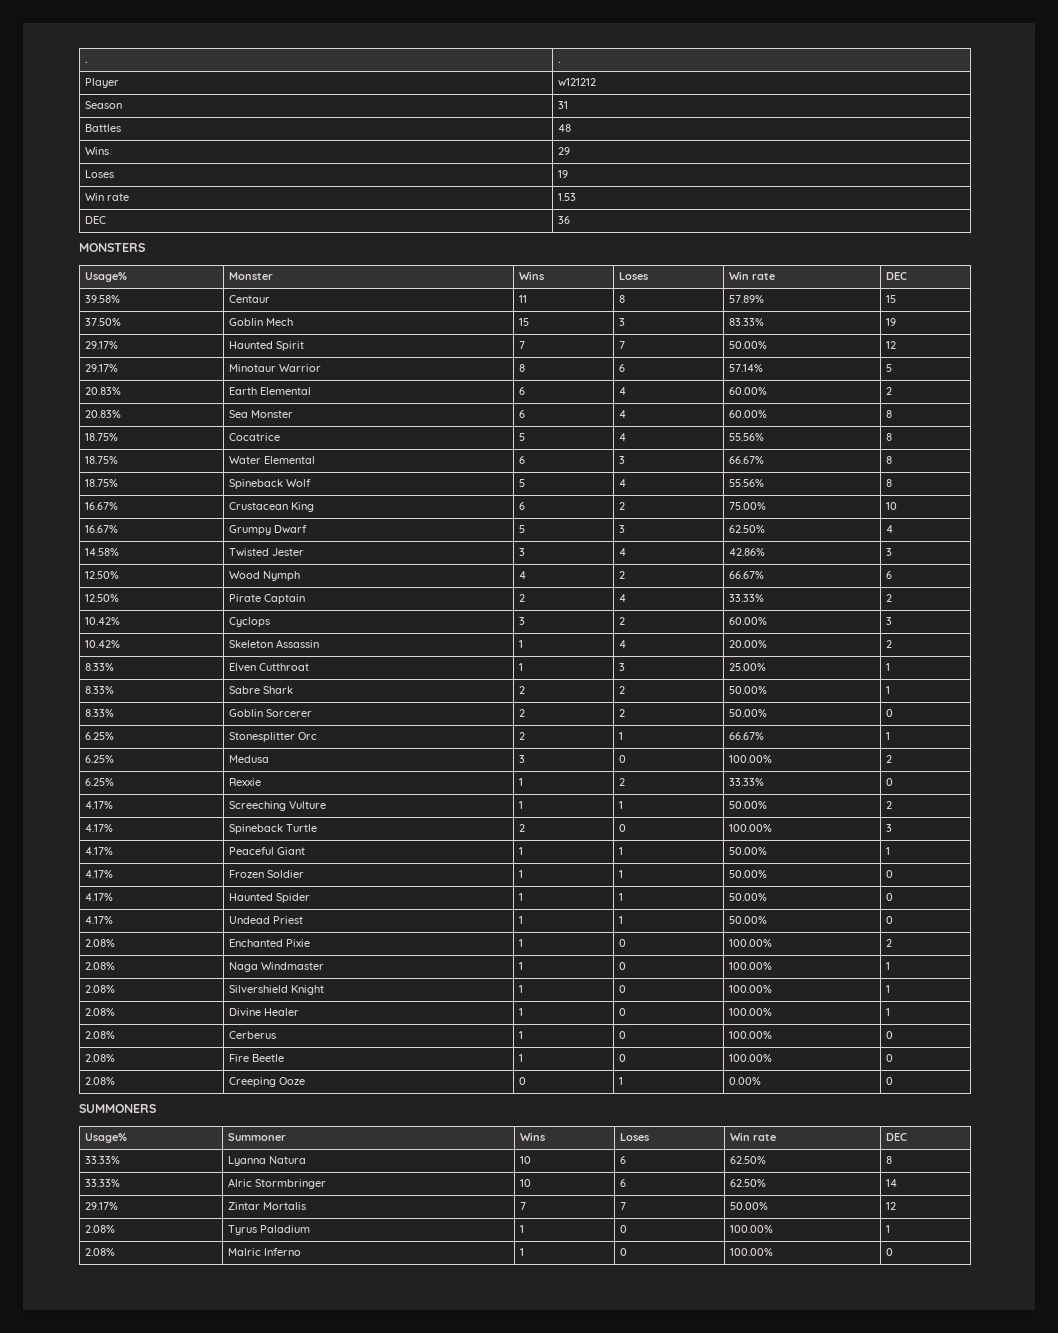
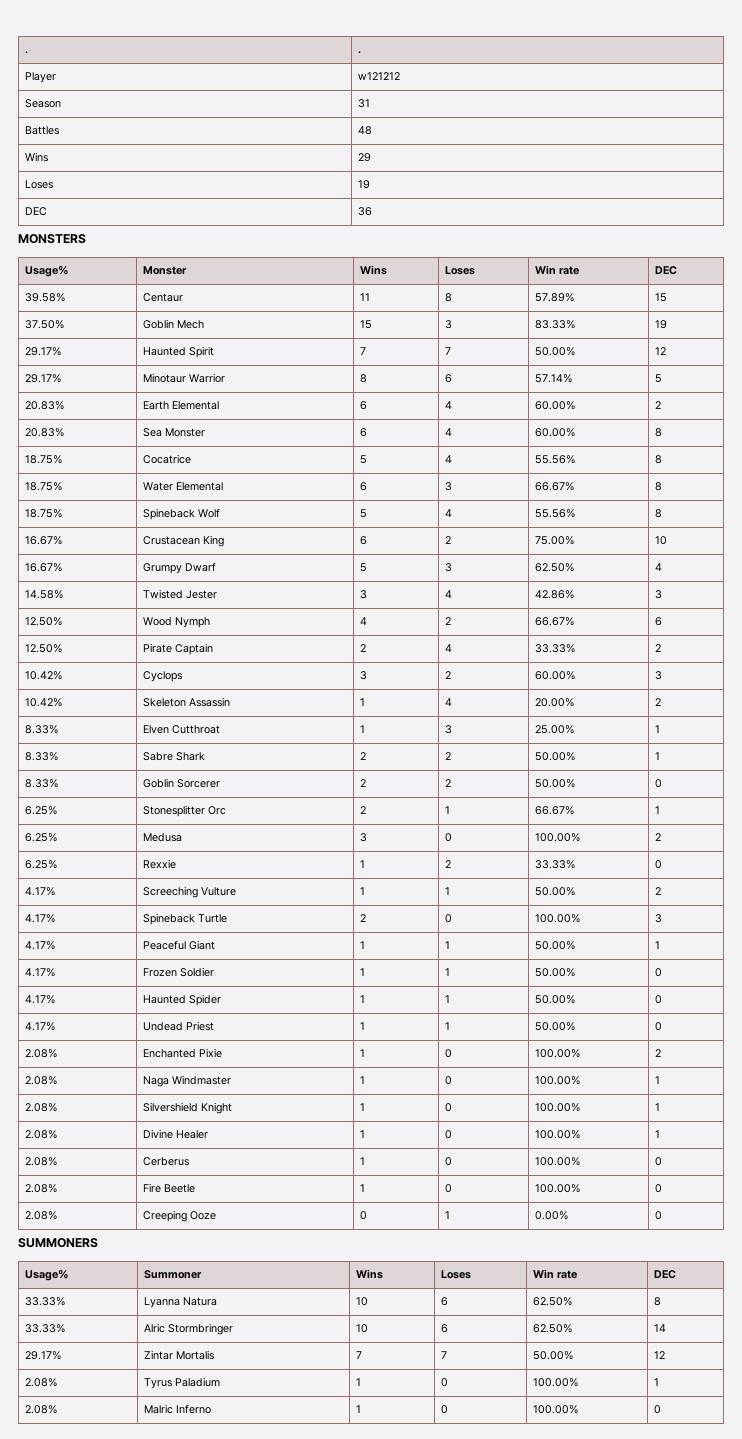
[85,193,130,201] [558,193,577,201] // Win rate | 1.53 -> (371, 184) none

